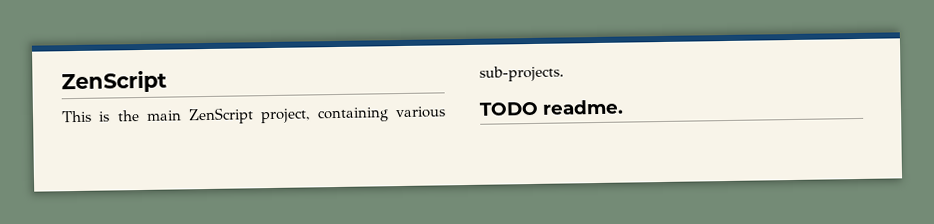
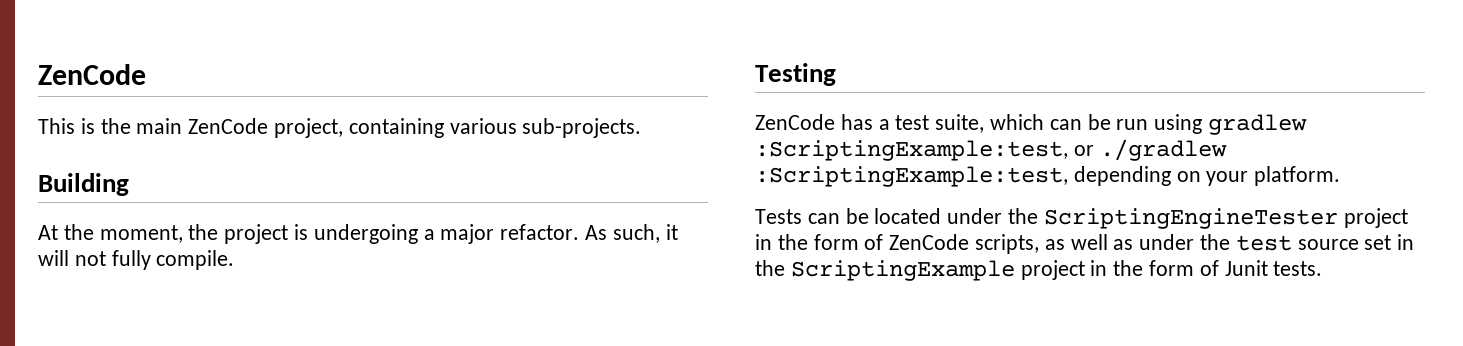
[61,70,167,94] ZenScript -> [38,64,146,85] ZenCode
[188,107,255,125] ZenScript -> [188,118,269,134] ZenCode
[479,99,624,116] TODO readme. -> [38,173,129,196] [38,224,678,244] [38,250,235,270] [755,63,836,86] [755,114,1308,135] [755,139,1227,161] [755,166,1341,187] [755,208,1408,229] [755,234,1415,254] [755,260,1323,281] Building // At the moment, the project is undergoing a major refactor. As such, it will not fully compile. // Testing // ZenCode has a test suite, which can be run using gradlew :ScriptingExample:test, or ./gradlew :ScriptingExample:test, depending on your platform. // Tests can be located under the ScriptingEngineTester project in the form of ZenCode scripts, as well as under the test source set in the ScriptingExample project in the form of Junit tests.

